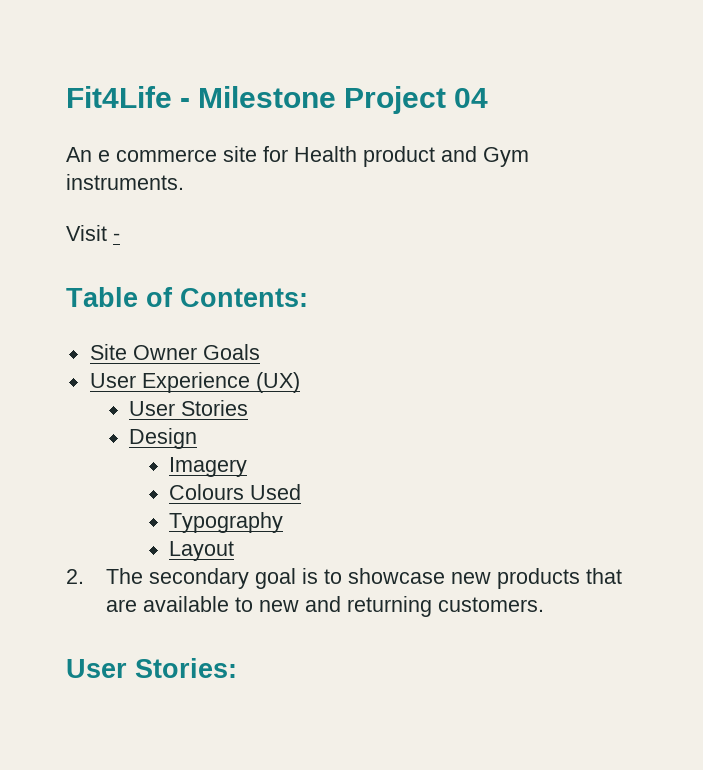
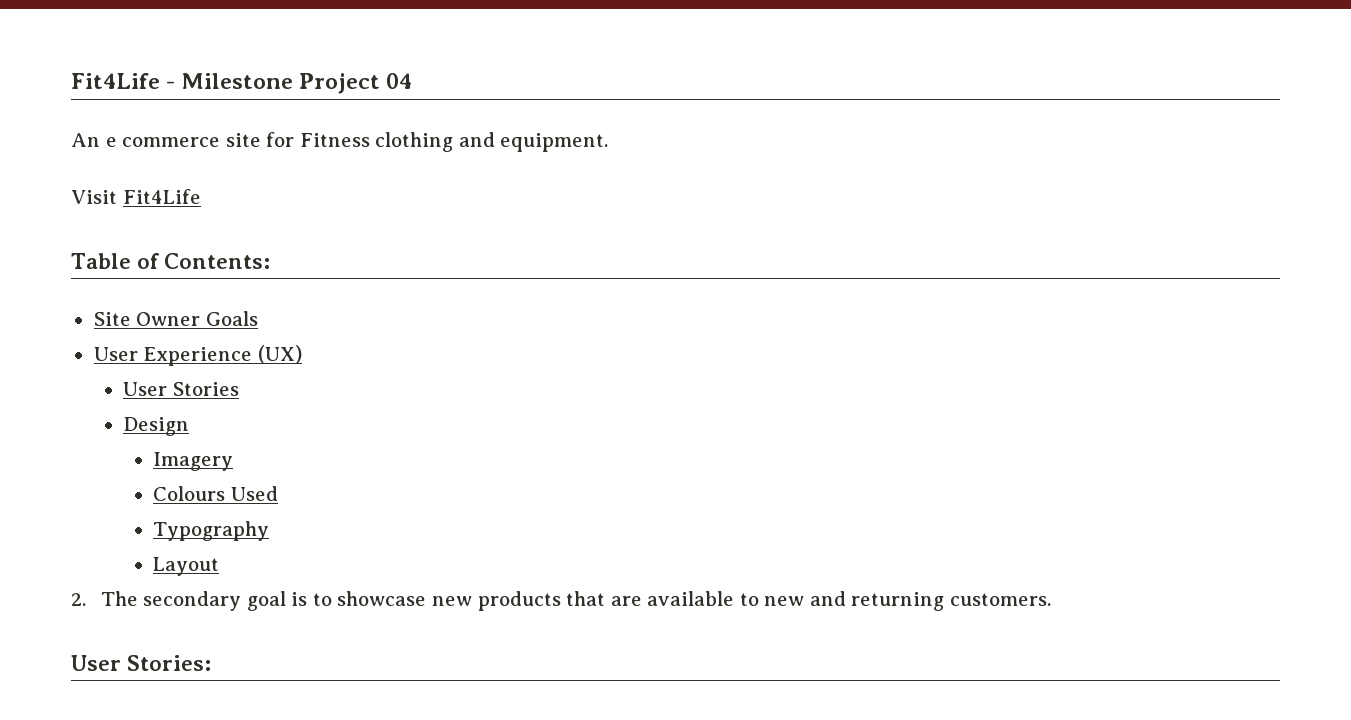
[294,146,529,167] [66,174,184,190] Health product and Gym instruments. -> [299,132,609,152] Fitness clothing and equipment.
[113,233,120,241] - -> [122,189,201,204] Fit4Life

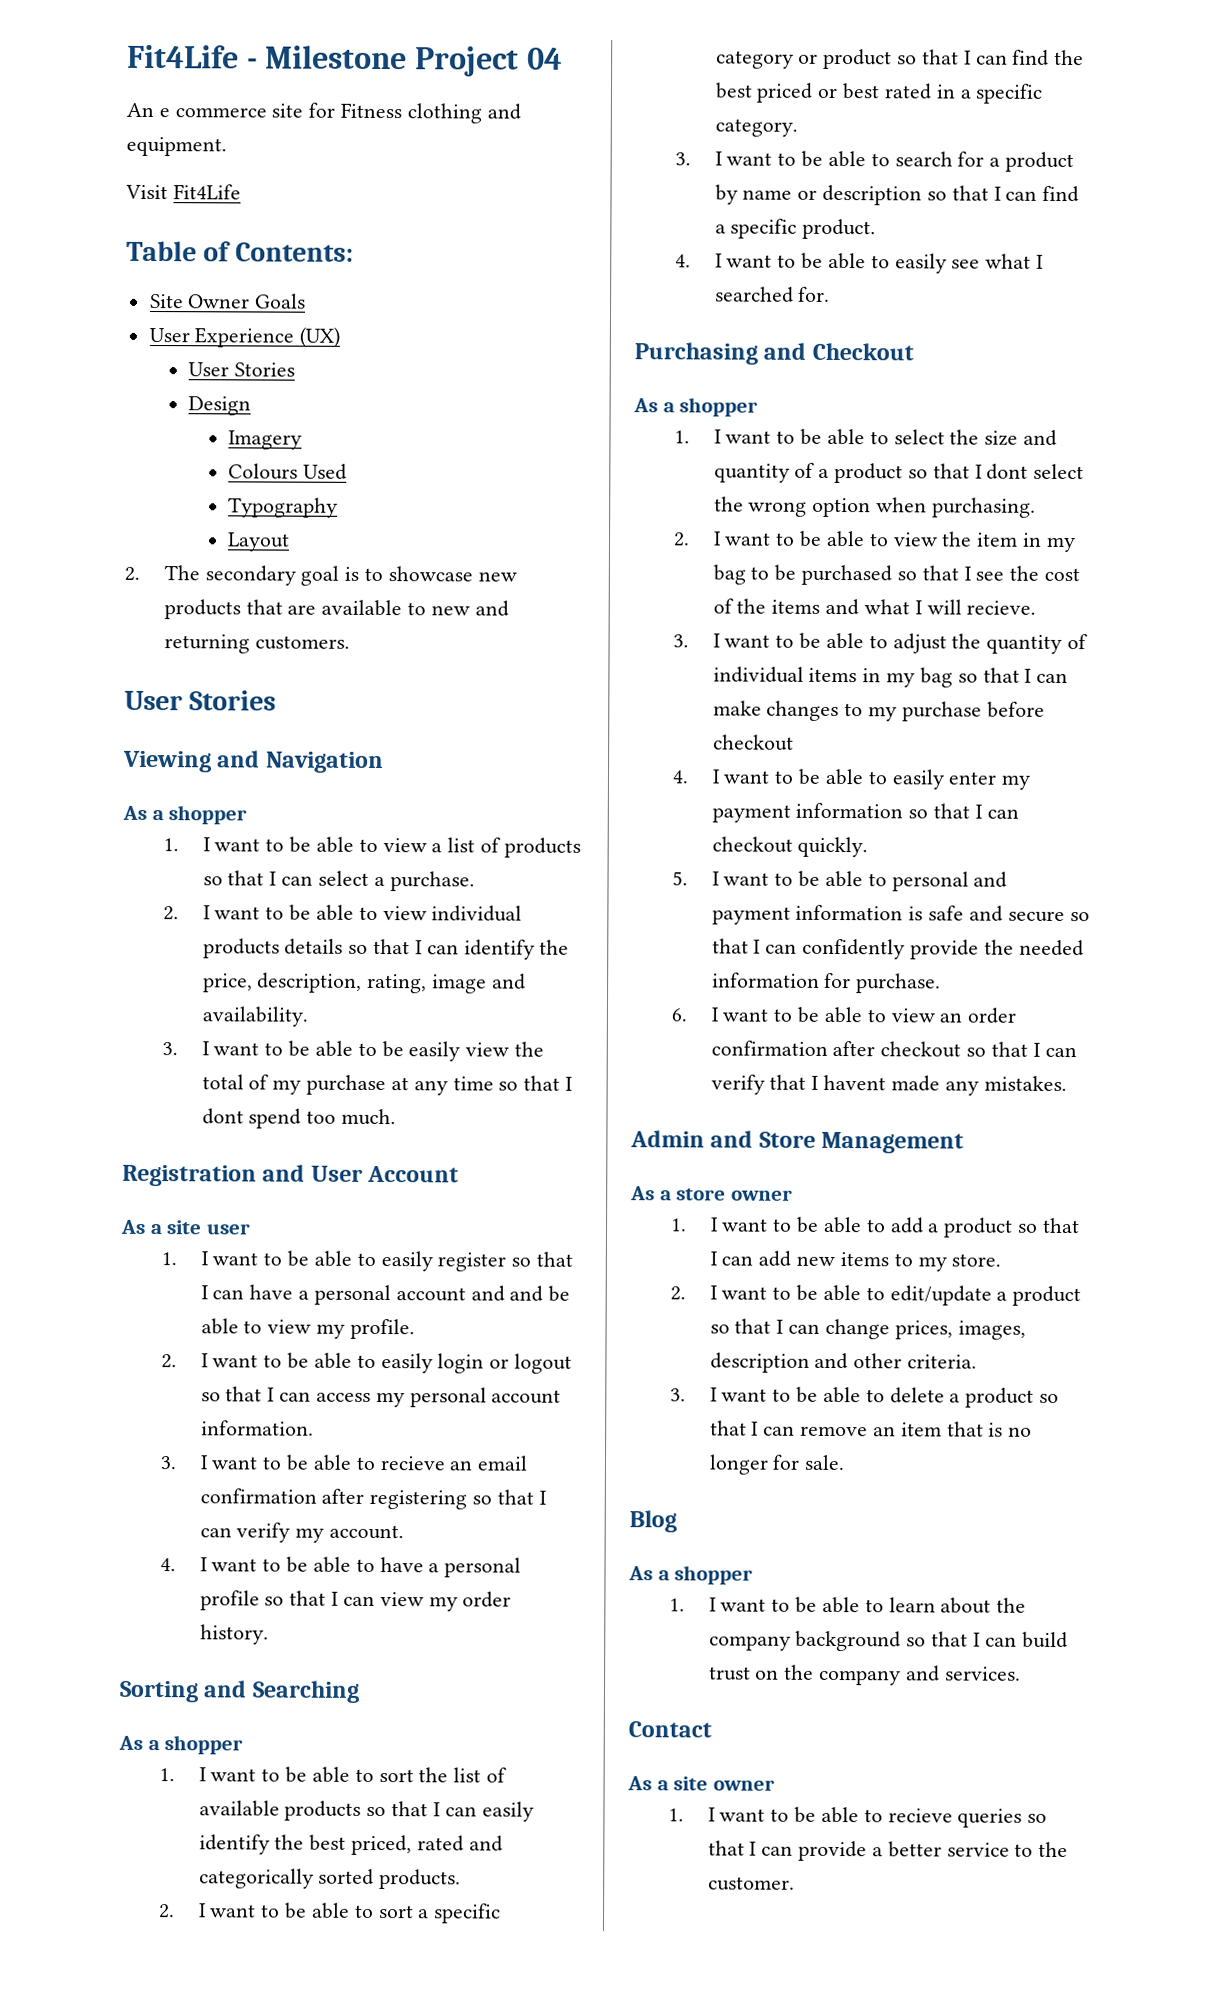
[127,655,212,671] Stories: -> [189,690,277,711] [123,750,384,774] [122,805,248,825] [162,836,581,858] [202,870,475,892] [162,904,523,922] [202,938,570,960] [202,972,526,994] [201,1006,308,1027] [161,1040,544,1062] [201,1074,573,1096] [201,1108,397,1129] [122,1164,460,1187] [120,1219,251,1235] [160,1250,573,1272] [200,1284,571,1306] [200,1318,415,1340] [160,1352,572,1374] [200,1386,562,1408] [200,1420,314,1436] [159,1454,529,1471] [199,1488,547,1510] [199,1522,405,1543] [159,1556,522,1578] [199,1590,512,1612] [199,1624,269,1645] [119,1680,360,1703] [118,1735,244,1755] [158,1766,507,1783] [198,1800,534,1822] [198,1834,503,1856] [198,1868,462,1890] [158,1902,502,1924] [715,48,1085,70] [714,82,1044,104] [714,118,798,137] [674,150,1074,173] [714,184,1080,206] [714,218,877,240] [674,252,1044,274] [714,286,831,303] [634,342,914,365] [633,397,759,417] [673,428,1057,446] [713,462,1085,484] [713,496,1036,518] [672,530,1076,553] [712,564,1080,586] [712,598,1037,616] [672,632,1088,654] [712,666,1069,688] [712,700,1045,722] [712,734,794,751] [671,768,1031,790] [711,802,1019,823] [711,836,869,858] [671,870,1008,892] [711,904,1090,925] [711,938,1084,960] [711,972,942,994] [670,1006,1017,1024] [710,1040,1077,1058] [710,1074,1067,1096] [630,1130,965,1154] [630,1186,793,1201] [670,1216,1080,1238] [709,1250,1002,1272] [669,1284,1082,1307] [709,1318,1026,1340] [709,1352,978,1373] [669,1386,1059,1408] [709,1420,1033,1437] [708,1454,846,1475] [629,1510,677,1533] [628,1565,754,1585] [668,1596,1027,1614] [708,1630,1068,1652] [708,1664,1021,1686] [628,1721,712,1738] [627,1776,775,1791] [667,1806,1048,1828] [707,1840,1069,1862] [707,1876,795,1891] Stories // Viewing and Navigation // As a shopper // 1. I want to be able to view a list of products so that I can select a purchase. // 2. I want to be able to view individual products details so that I can identify the price, description, rating, image and availability. // 3. I want to be able to be easily view the total of my purchase at any time so that I dont spend too much. // Registration and User Account // As a site user // 1. I want to be able to easily register so that I can have a personal account and and be able to view my profile. // 2. I want to be able to easily login or logout so that I can access my personal account information. // 3. I want to be able to recieve an email confirmation after registering so that I can verify my account. // 4. I want to be able to have a personal profile so that I can view my order history. // Sorting and Searching // As a shopper // 1. I want to be able to sort the list of available products so that I can easily identify the best priced, rated and categorically sorted products. // 2. I want to be able to sort a specific category or product so that I can find the best priced or best rated in a specific category. // 3. I want to be able to search for a product by name or description so that I can find a specific product. // 4. I want to be able to easily see what I searched for. // Purchasing and Checkout // As a shopper // 1. I want to be able to select the size and quantity of a product so that I dont select the wrong option when purchasing. // 2. I want to be able to view the item in my bag to be purchased so that I see the cost of the items and what I will recieve. // 3. I want to be able to adjust the quantity of individual items in my bag so that I can make changes to my purchase before checkout // 4. I want to be able to easily enter my payment information so that I can checkout quickly. // 5. I want to be able to personal and payment information is safe and secure so that I can confidently provide the needed information for purchase. // 6. I want to be able to view an order confirmation after checkout so that I can verify that I havent made any mistakes. // Admin and Store Management // As a store owner // 1. I want to be able to add a product so that I can add new items to my store. // 2. I want to be able to edit/update a product so that I can change prices, images, description and other criteria. // 3. I want to be able to delete a product so that I can remove an item that is no longer for sale. // Blog // As a shopper // 1. I want to be able to learn about the company background so that I can build trust on the company and services. // Contact // As a site owner // 1. I want to be able to recieve queries so that I can provide a better service to the customer.

